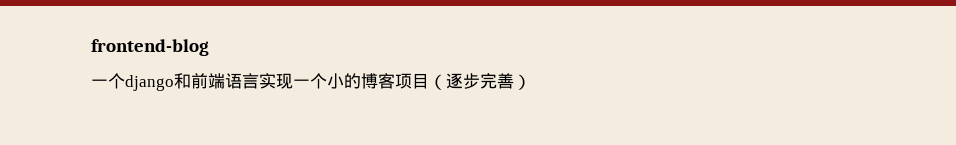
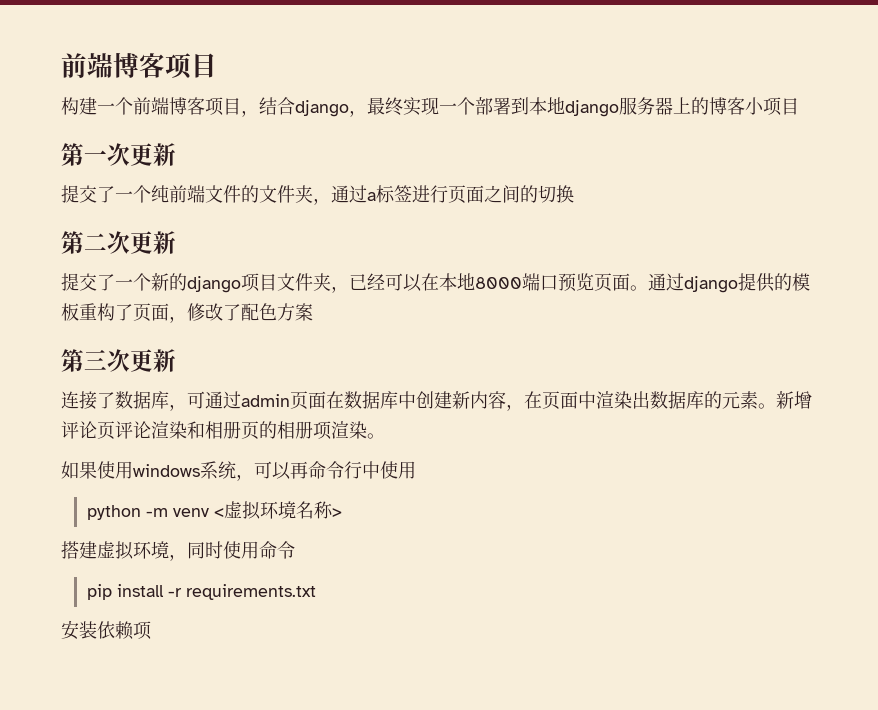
[91,39,209,56] [91,73,531,91] frontend-blog // 一个django和前端语言实现一个小的博客项目（逐步完善） -> [61,52,217,79] [61,97,799,117] [61,143,176,166] [61,185,574,205] [61,231,176,254] [61,273,810,293] [61,303,313,323] [61,349,176,372] [61,391,812,411] [61,421,385,440] [61,461,416,481] [86,501,342,520] [61,541,295,561] [86,584,316,600] [61,620,152,640] 前端博客项目 // 构建一个前端博客项目，结合django，最终实现一个部署到本地django服务器上的博客小项目 // 第一次更新 // 提交了一个纯前端文件的文件夹，通过a标签进行页面之间的切换 // 第二次更新 // 提交了一个新的django项目文件夹，已经可以在本地8000端口预览页面。通过django提供的模板重构了页面，修改了配色方案 // 第三次更新 // 连接了数据库，可通过admin页面在数据库中创建新内容，在页面中渲染出数据库的元素。新增评论页评论渲染和相册页的相册项渲染。 // 如果使用windows系统，可以再命令行中使用 // python -m venv <虚拟环境名称> // 搭建虚拟环境，同时使用命令 // pip install -r requirements.txt // 安装依赖项

